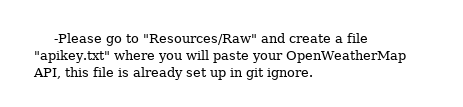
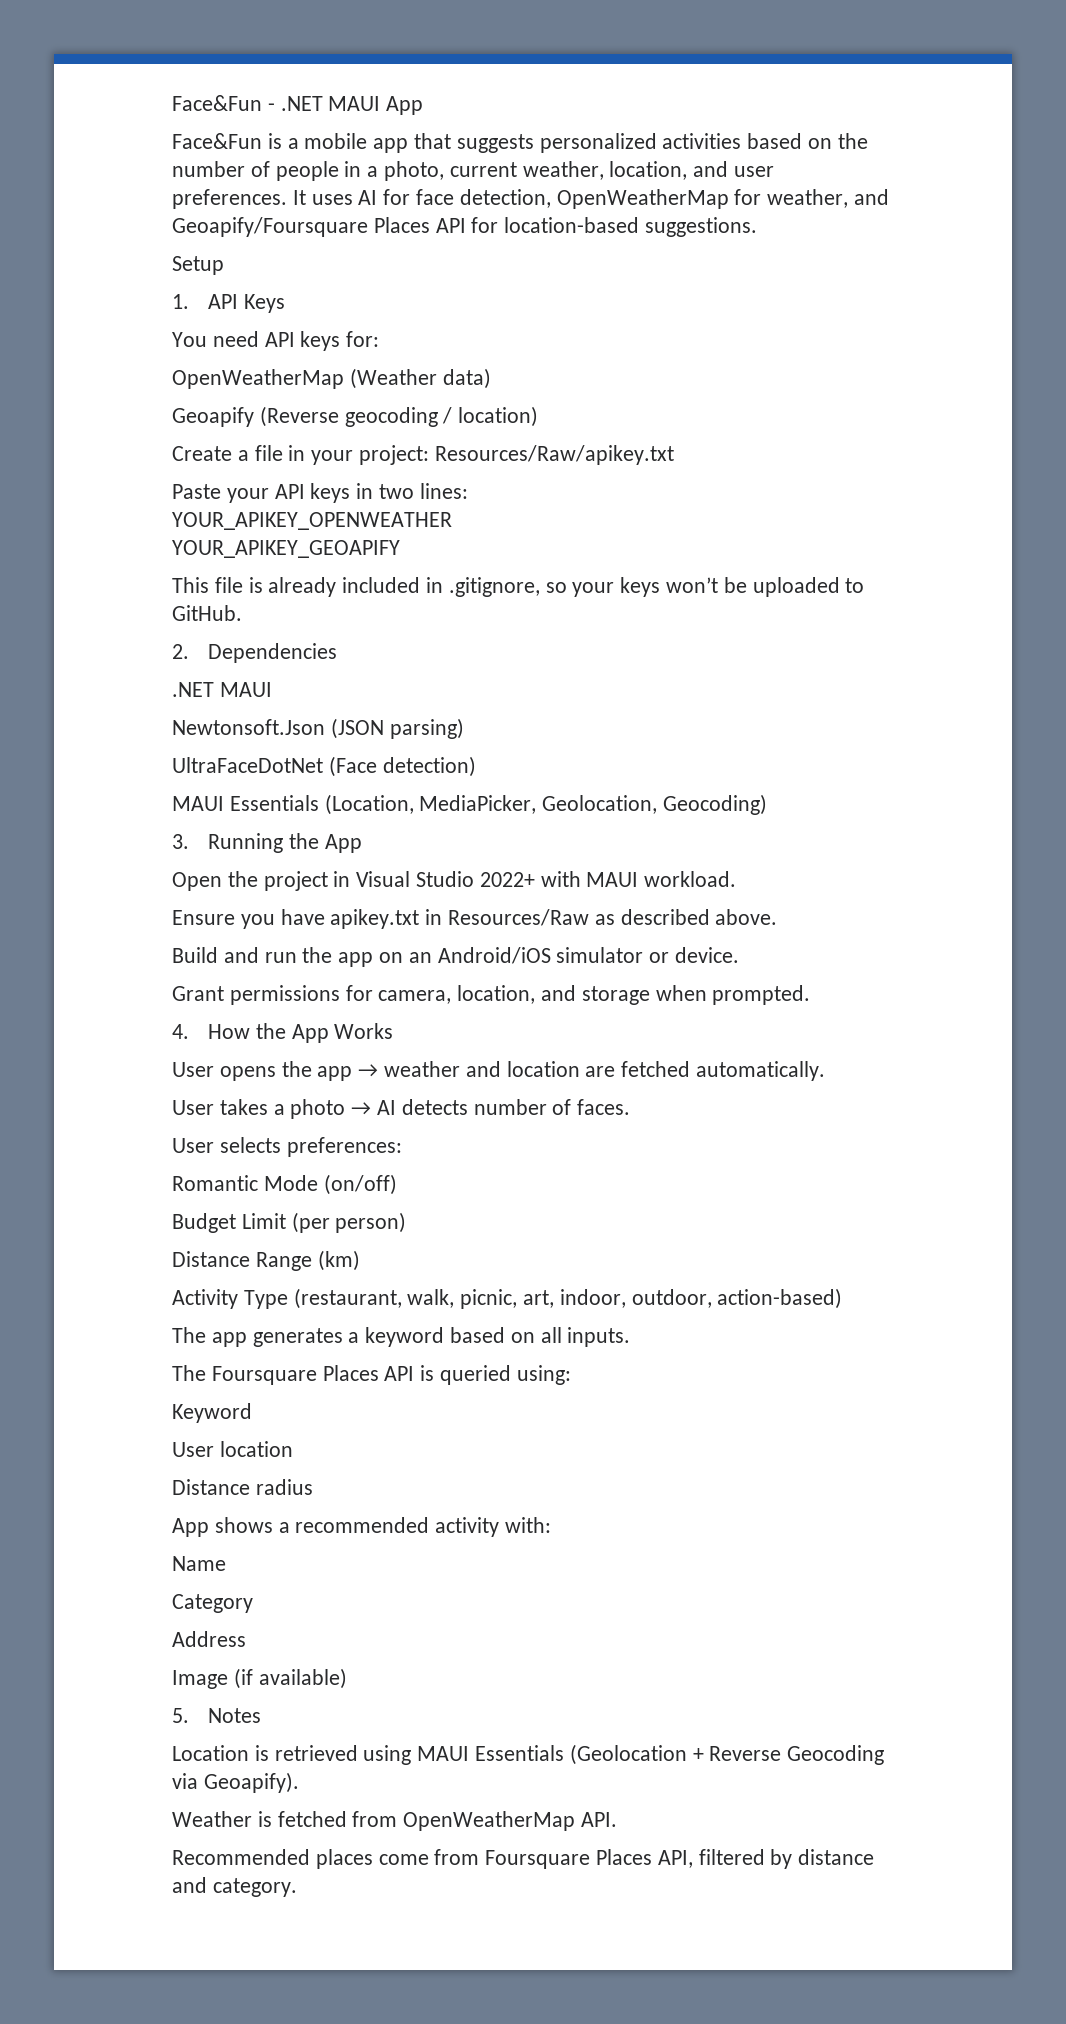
[54,33,369,46] [34,50,406,63] [33,67,313,80] -Please go to "Resources/Raw" and create a file "apikey.txt" where you will paste your OpenWeatherMap API, this file is already set up in git ignore. -> [172,95,424,115] [172,133,868,153] [172,161,775,181] [172,189,890,209] [172,217,758,237] [172,256,224,275] [172,294,285,313] [172,331,380,351] [172,368,491,389] [172,406,539,427] [172,445,674,465] [172,483,468,503] [172,512,452,530] [172,540,400,558] [172,577,865,597] [172,605,242,621] [172,643,337,663] [172,682,272,697] [172,718,464,739] [172,756,476,777] [172,794,768,815] [172,833,362,853] [172,871,737,891] [172,909,778,929] [172,947,740,967] [172,985,811,1005] [172,1023,394,1043] [172,1061,826,1081] [172,1099,631,1119] [172,1137,402,1157] [172,1174,397,1195] [172,1212,407,1233] [172,1250,360,1271] [172,1288,843,1309] [172,1327,631,1347] [172,1365,571,1385] [172,1403,252,1423] [172,1441,293,1457] [172,1479,313,1495] [172,1517,552,1537] [172,1556,226,1571] [172,1594,253,1613] [172,1631,246,1647] [172,1668,347,1689] [172,1708,261,1723] [172,1744,885,1765] [172,1772,299,1793] [172,1811,618,1831] [172,1849,875,1869] [172,1877,297,1897] Face&Fun - .NET MAUI App // Face&Fun is a mobile app that suggests personalized activities based on the number of people in a photo, current weather, location, and user preferences. It uses AI for face detection, OpenWeatherMap for weather, and Geoapify/Foursquare Places API for location-based suggestions. // Setup // 1. API Keys // You need API keys for: // OpenWeatherMap (Weather data) // Geoapify (Reverse geocoding / location) // Create a file in your project: Resources/Raw/apikey.txt // Paste your API keys in two lines: // YOUR_APIKEY_OPENWEATHER // YOUR_APIKEY_GEOAPIFY // This file is already included in .gitignore, so your keys won’t be uploaded to GitHub. // 2. Dependencies // .NET MAUI // Newtonsoft.Json (JSON parsing) // UltraFaceDotNet (Face detection) // MAUI Essentials (Location, MediaPicker, Geolocation, Geocoding) // 3. Running the App // Open the project in Visual Studio 2022+ with MAUI workload. // Ensure you have apikey.txt in Resources/Raw as described above. // Build and run the app on an Android/iOS simulator or device. // Grant permissions for camera, location, and storage when prompted. // 4. How the App Works // User opens the app → weather and location are fetched automatically. // User takes a photo → AI detects number of faces. // User selects preferences: // Romantic Mode (on/off) // Budget Limit (per person) // Distance Range (km) // Activity Type (restaurant, walk, picnic, art, indoor, outdoor, action-based) // The app generates a keyword based on all inputs. // The Foursquare Places API is queried using: // Keyword // User location // Distance radius // App shows a recommended activity with: // Name // Category // Address // Image (if available) // 5. Notes // Location is retrieved using MAUI Essentials (Geolocation + Reverse Geocoding via Geoapify). // Weather is fetched from OpenWeatherMap API. // Recommended places come from Foursquare Places API, filtered by distance and category.

